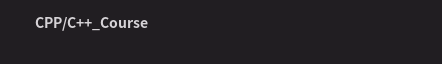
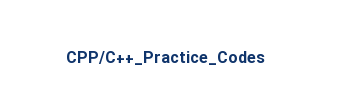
[35,17,148,31] CPP/C++_Course -> [66,51,265,65] CPP/C++_Practice_Codes

